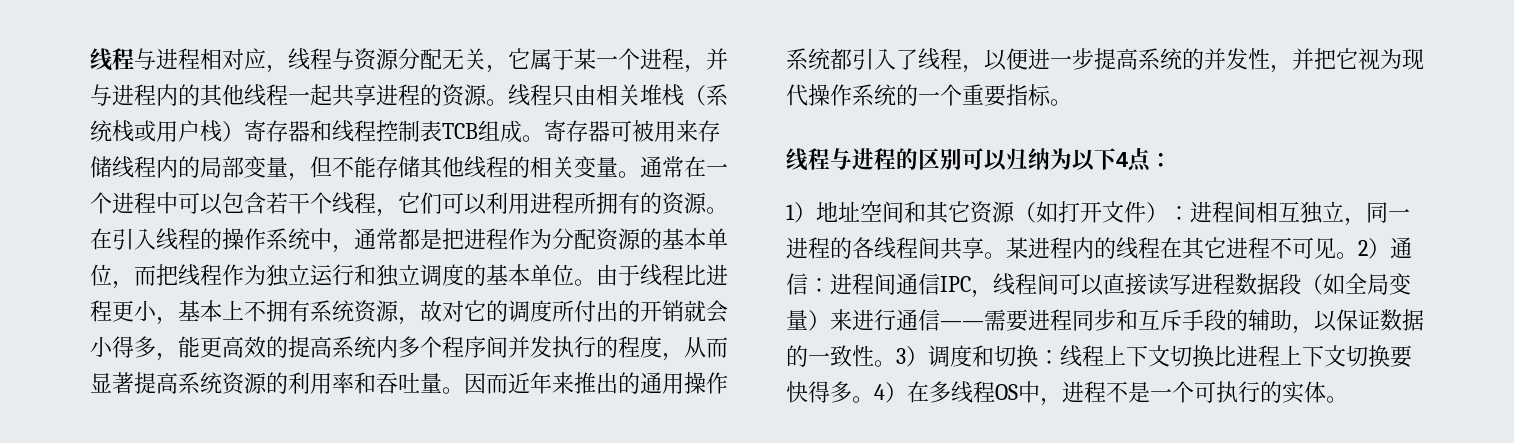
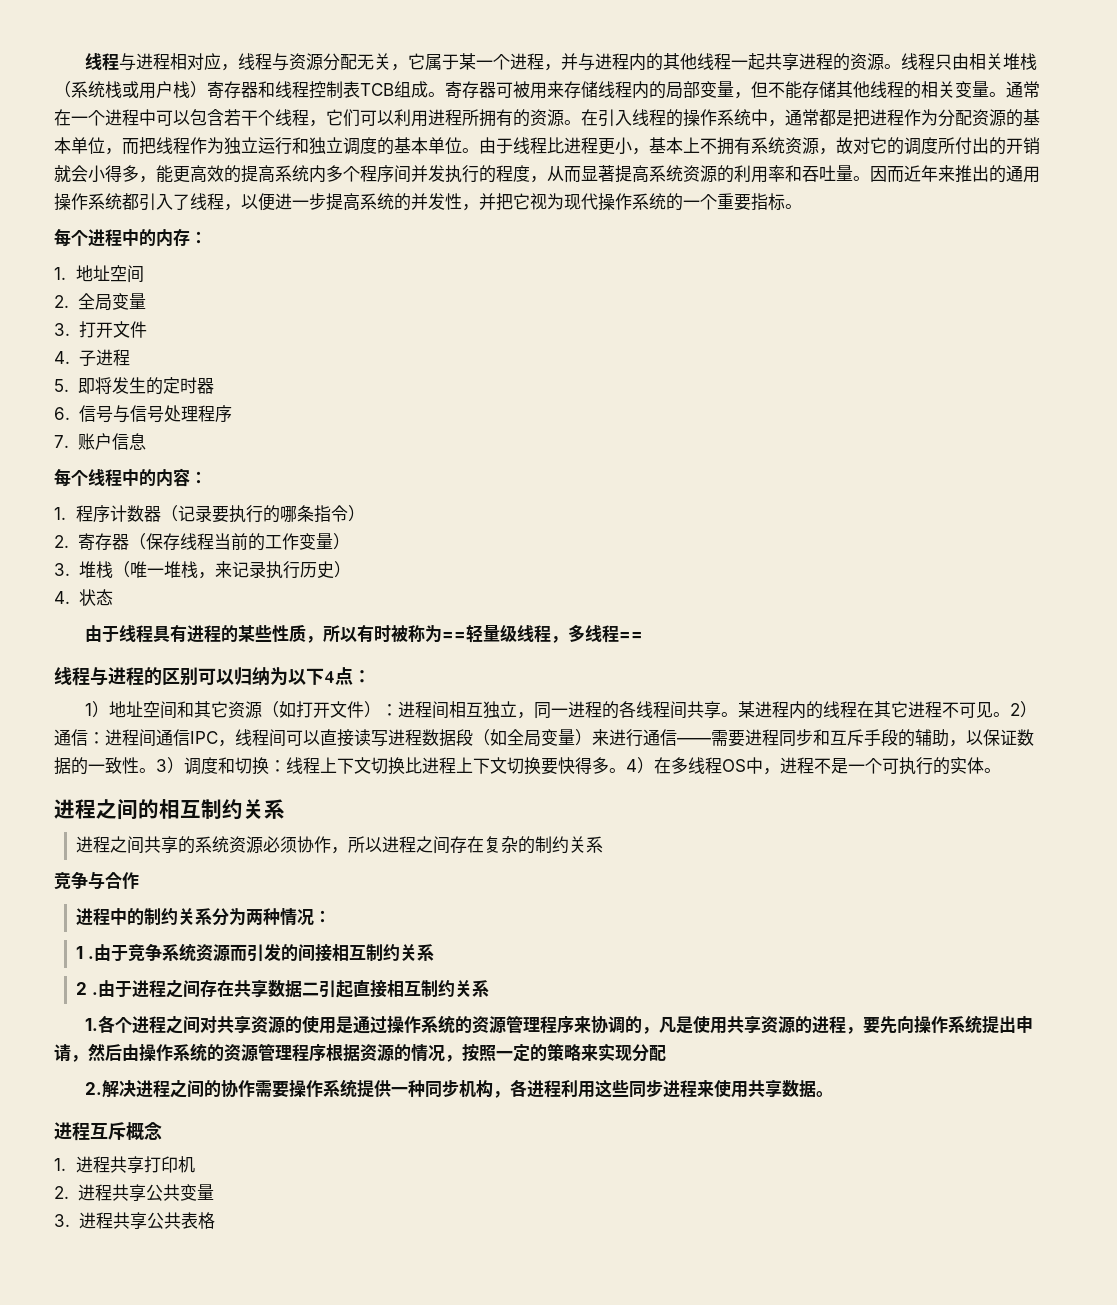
(1072, 102) none -> [54,228,207,247] [54,265,145,283] [54,293,146,311] [54,321,147,338] [54,349,130,367] [54,377,214,395] [54,405,232,423] [54,433,146,450] [54,468,207,487] [54,505,366,523] [54,533,350,551] [54,561,351,579] [54,589,113,606] [84,624,643,643] // 每个进程中的内存： // 1.地址空间 // 2.全局变量 // 3.打开文件 // 4.子进程 // 5.即将发生的定时器 // 6.信号与信号处理程序 // 7.账户信息 // 每个线程中的内容： // 1.程序计数器（记录要执行的哪条指令） // 2.寄存器（保存线程当前的工作变量） // 3.堆栈（唯一堆栈，来记录执行历史） // 4.状态 // 由于线程具有进程的某些性质，所以有时被称为==轻量级线程，多线程==
(1348, 399) none -> [54,799,285,820] [76,836,604,854] [54,871,139,890] [76,908,332,926] [76,943,435,962] [76,979,490,998] [84,1015,1033,1034] [54,1043,666,1062] [84,1079,833,1098] [54,1122,162,1141] [54,1156,196,1174] [54,1184,214,1202] [54,1212,215,1230] // 进程之间的相互制约关系 // 进程之间共享的系统资源必须协作，所以进程之间存在复杂的制约关系 // 竞争与合作 // 进程中的制约关系分为两种情况： // 1 .由于竞争系统资源而引发的间接相互制约关系 // 2 .由于进程之间存在共享数据二引起直接相互制约关系 // 1.各个进程之间对共享资源的使用是通过操作系统的资源管理程序来协调的，凡是使用共享资源的进程，要先向操作系统提出申请，然后由操作系统的资源管理程序根据资源的情况，按照一定的策略来实现分配 // 2.解决进程之间的协作需要操作系统提供一种同步机构，各进程利用这些同步进程来使用共享数据。 // 进程互斥概念 // 1.进程共享打印机 // 2.进程共享公共变量 // 3.进程共享公共表格

